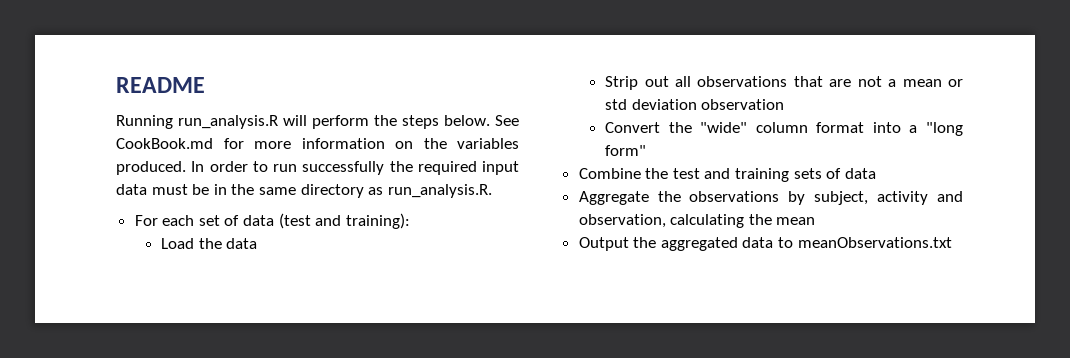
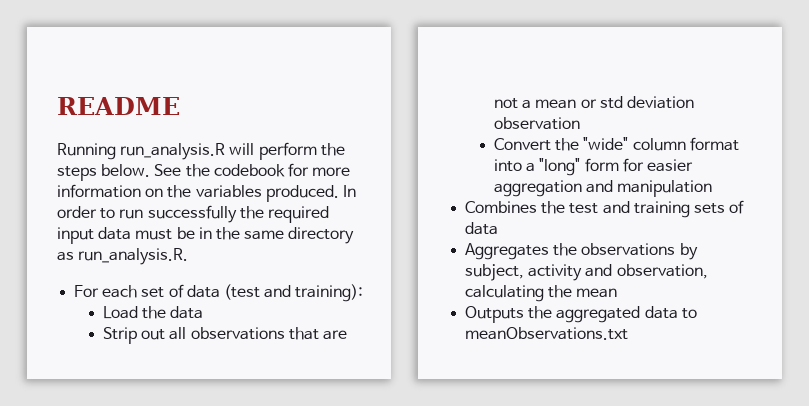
[116,138,213,149] CookBook.md -> [185,164,285,177] the codebook
[926,122,963,136] [605,145,647,156] [578,168,641,179] "long form" // Combine -> [539,158,693,176] [493,180,713,197] [465,201,538,213] "long" form for easier aggregation and manipulation // Combines
[578,191,649,205] Aggregate -> [465,243,550,260] Aggregates
[578,237,629,251] Output -> [465,306,525,323] Outputs

